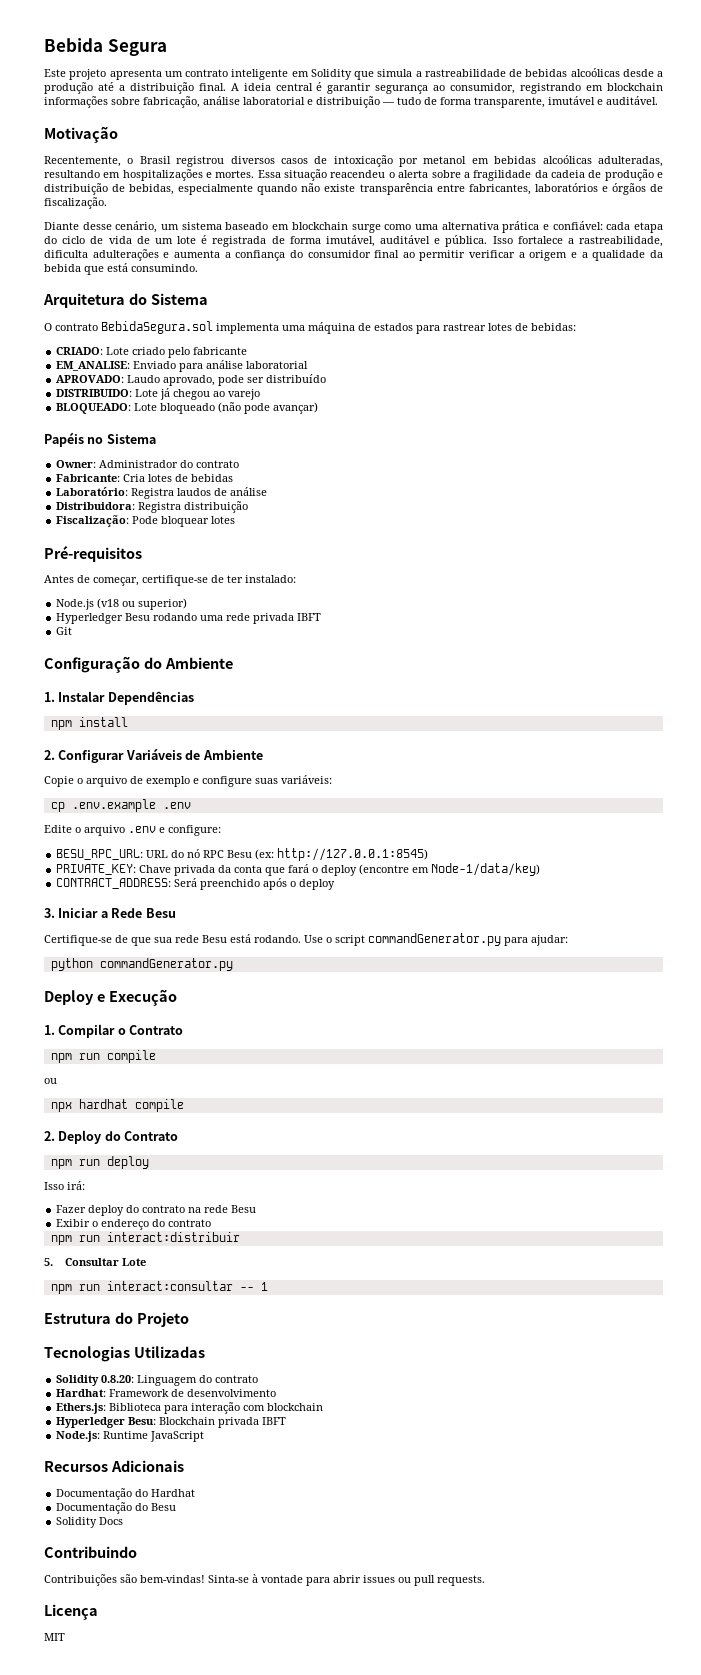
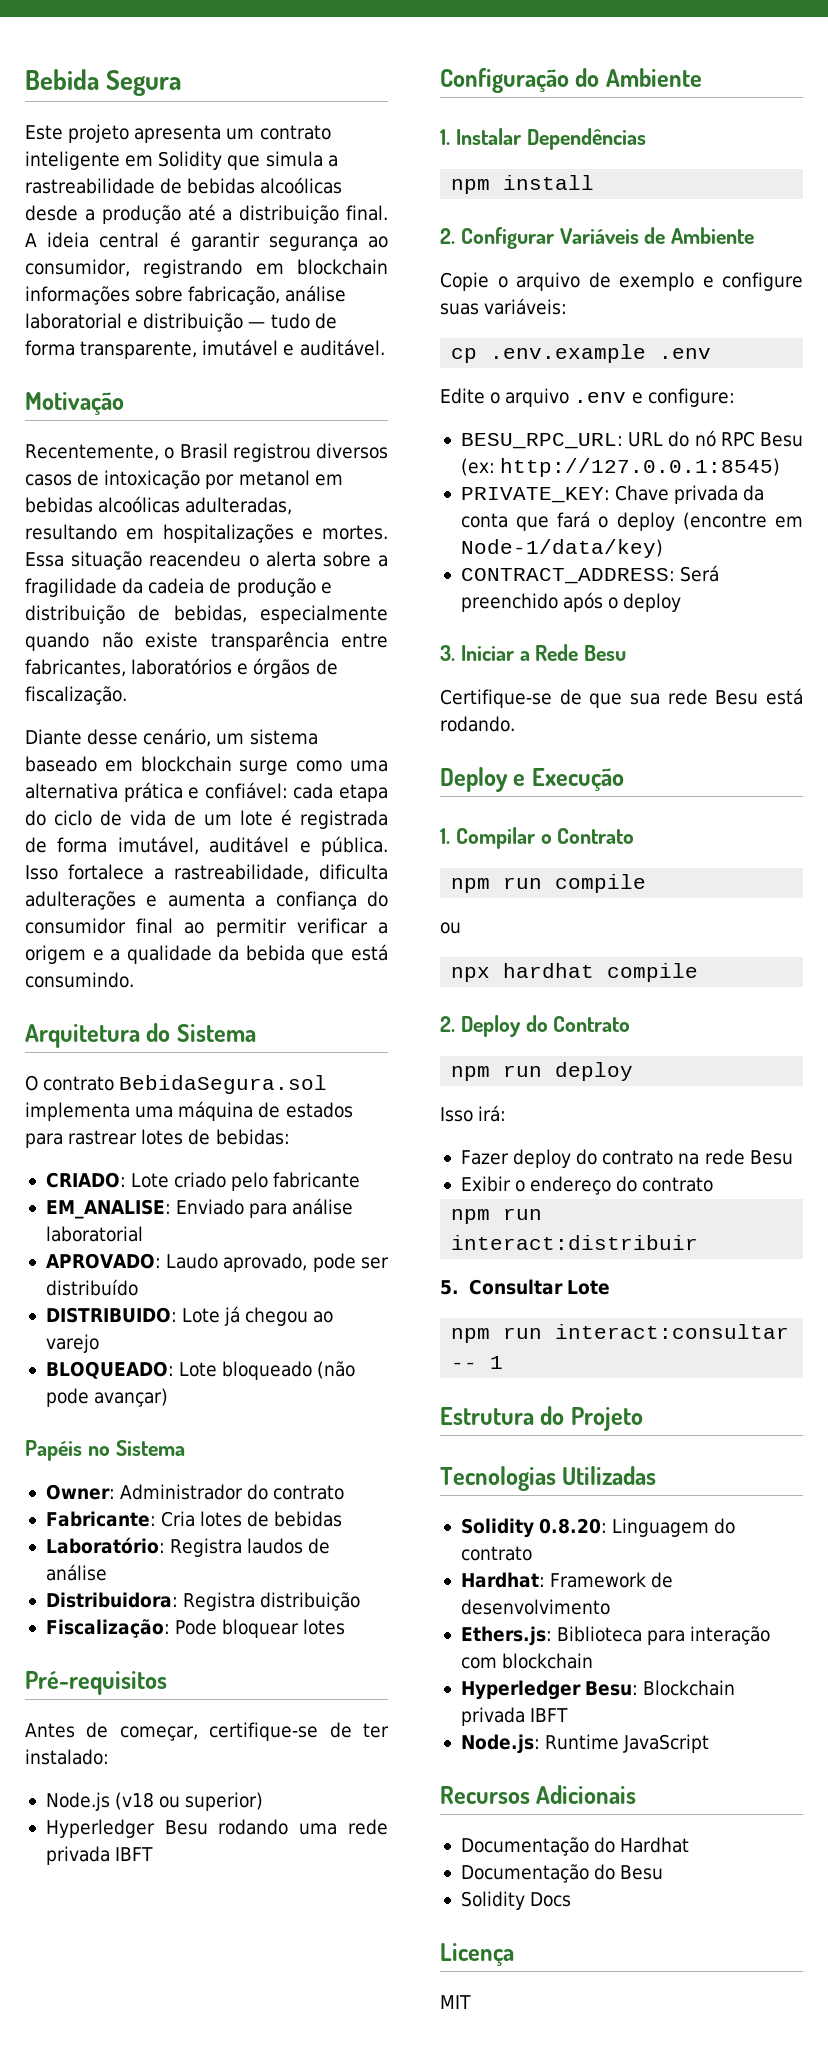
[56,627,73,635] // Git -> (154, 1854) none
[304,933,568,946] [50,958,233,971] Use o script commandGenerator.py para ajudar: // python commandGenerator.py -> (515, 724) none
[44,1546,137,1558] [44,1574,485,1586] // Contribuindo // Contribuições são bem-vindas! Sinta-se à vontade para abrir issues ou pull requests. -> (572, 1899) none

